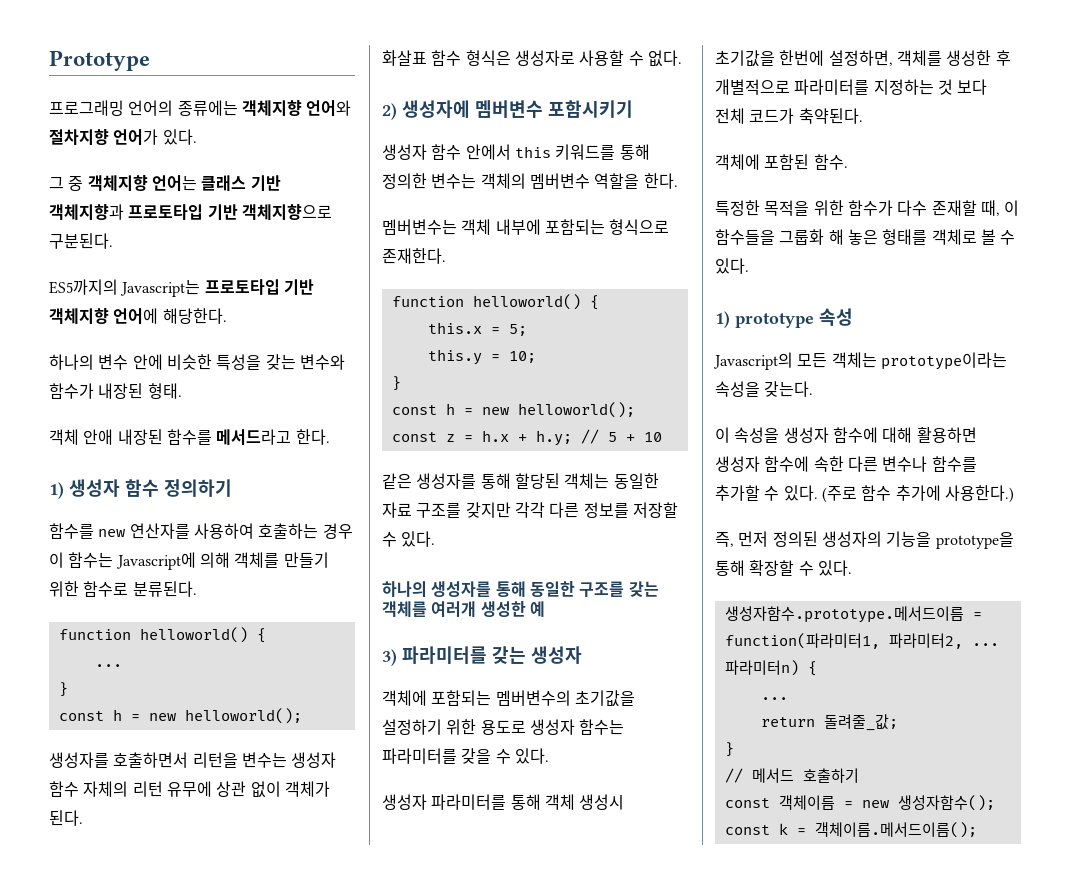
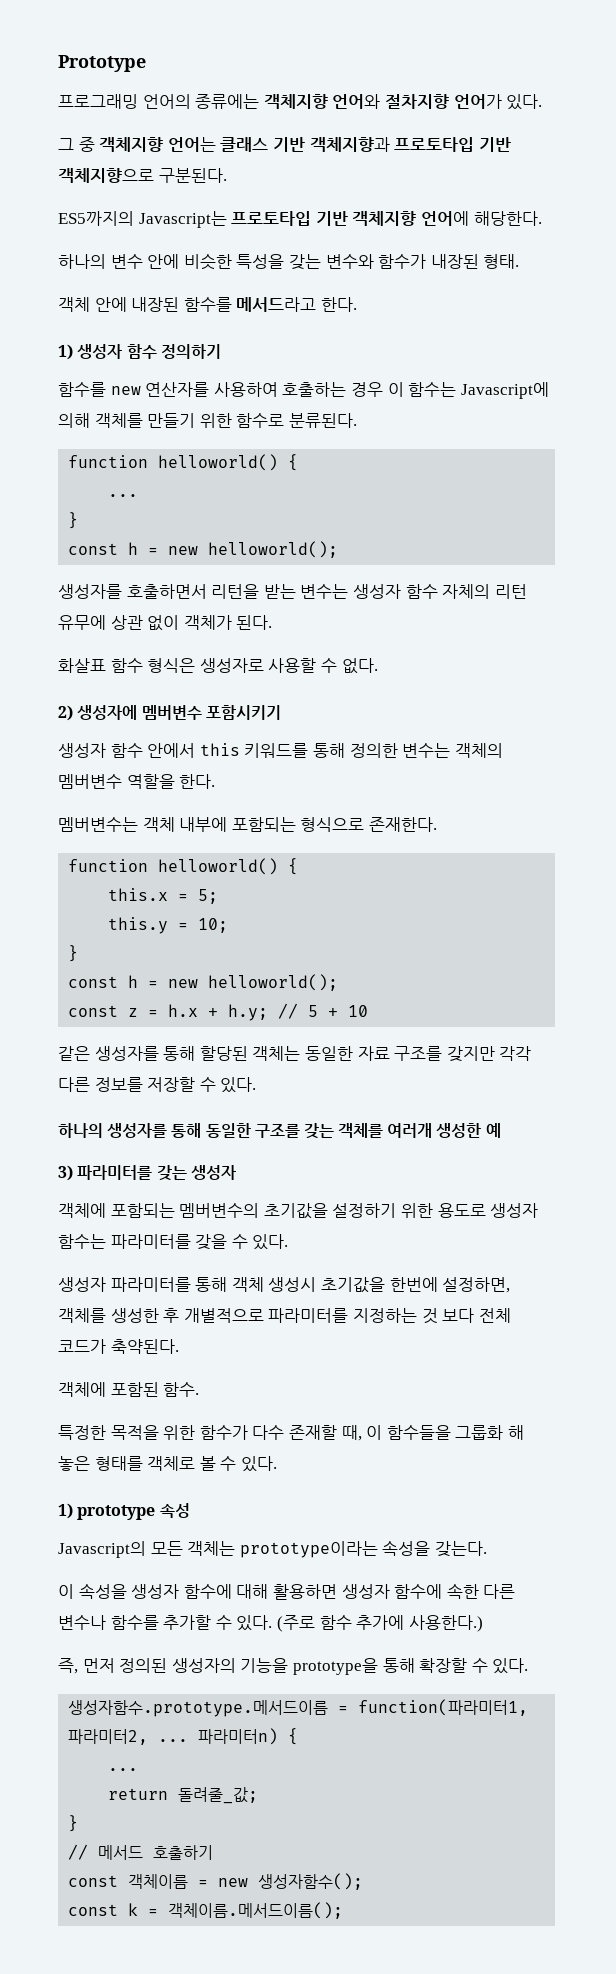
[83,429,114,445] 안애 -> [94,297,127,312] 안에
(238, 760) none -> [263,584,296,599] 받는

